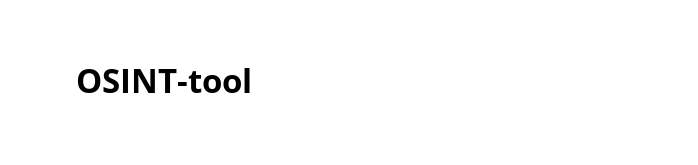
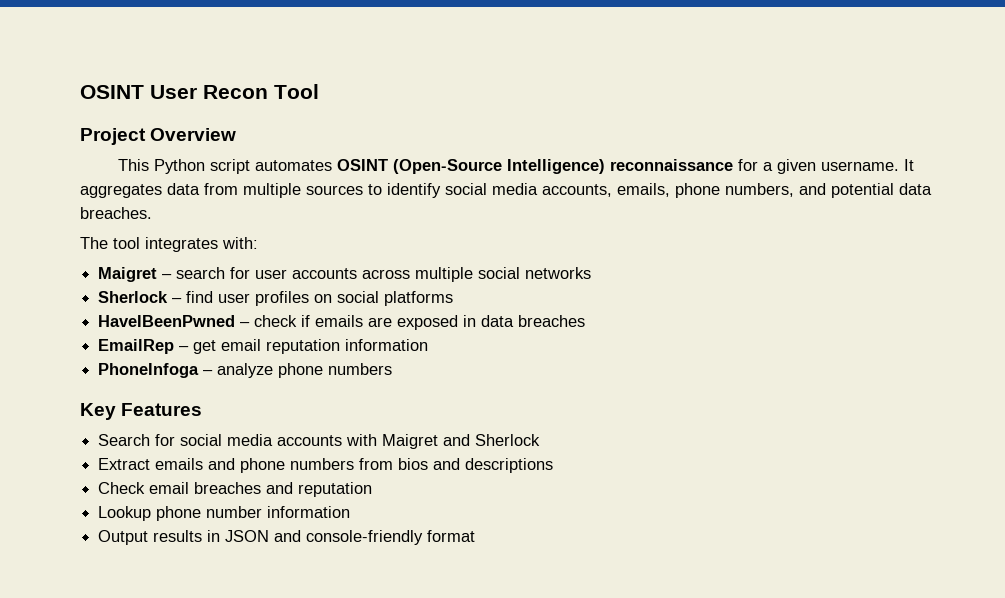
[76,68,252,93] OSINT-tool -> [80,84,319,99] [80,128,237,145] [118,159,915,174] [80,183,932,198] [80,207,152,219] [80,237,258,252] [98,267,592,282] [98,291,454,306] [98,315,586,330] [98,339,429,354] [98,363,393,378] [80,403,203,420] [98,434,541,449] [98,458,554,473] [98,482,373,497] [98,506,351,521] [98,530,476,545] OSINT User Recon Tool // Project Overview // This Python script automates OSINT (Open-Source Intelligence) reconnaissance for a given username. It aggregates data from multiple sources to identify social media accounts, emails, phone numbers, and potential data breaches. // The tool integrates with: // Maigret – search for user accounts across multiple social networks // Sherlock – find user profiles on social platforms // HaveIBeenPwned – check if emails are exposed in data breaches // EmailRep – get email reputation information // PhoneInfoga – analyze phone numbers // Key Features // Search for social media accounts with Maigret and Sherlock // Extract emails and phone numbers from bios and descriptions // Check email breaches and reputation // Lookup phone number information // Output results in JSON and console-friendly format

